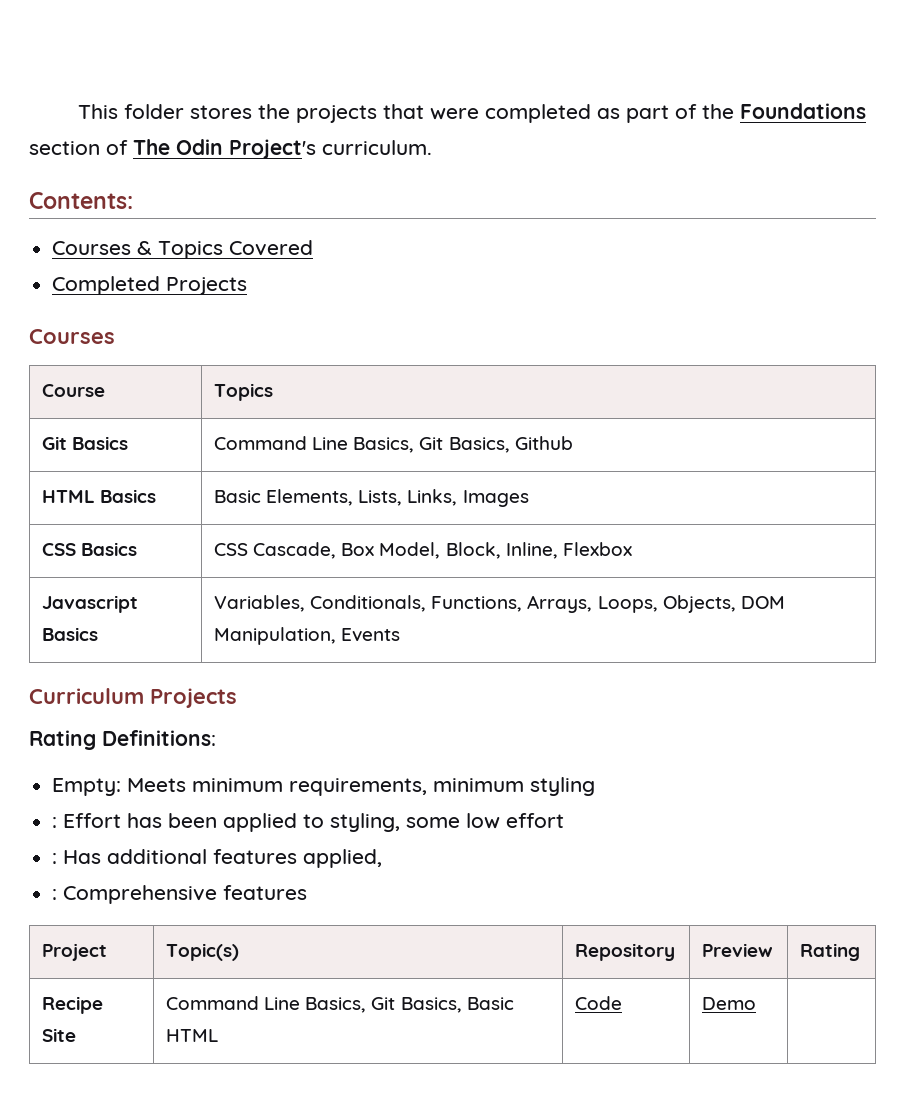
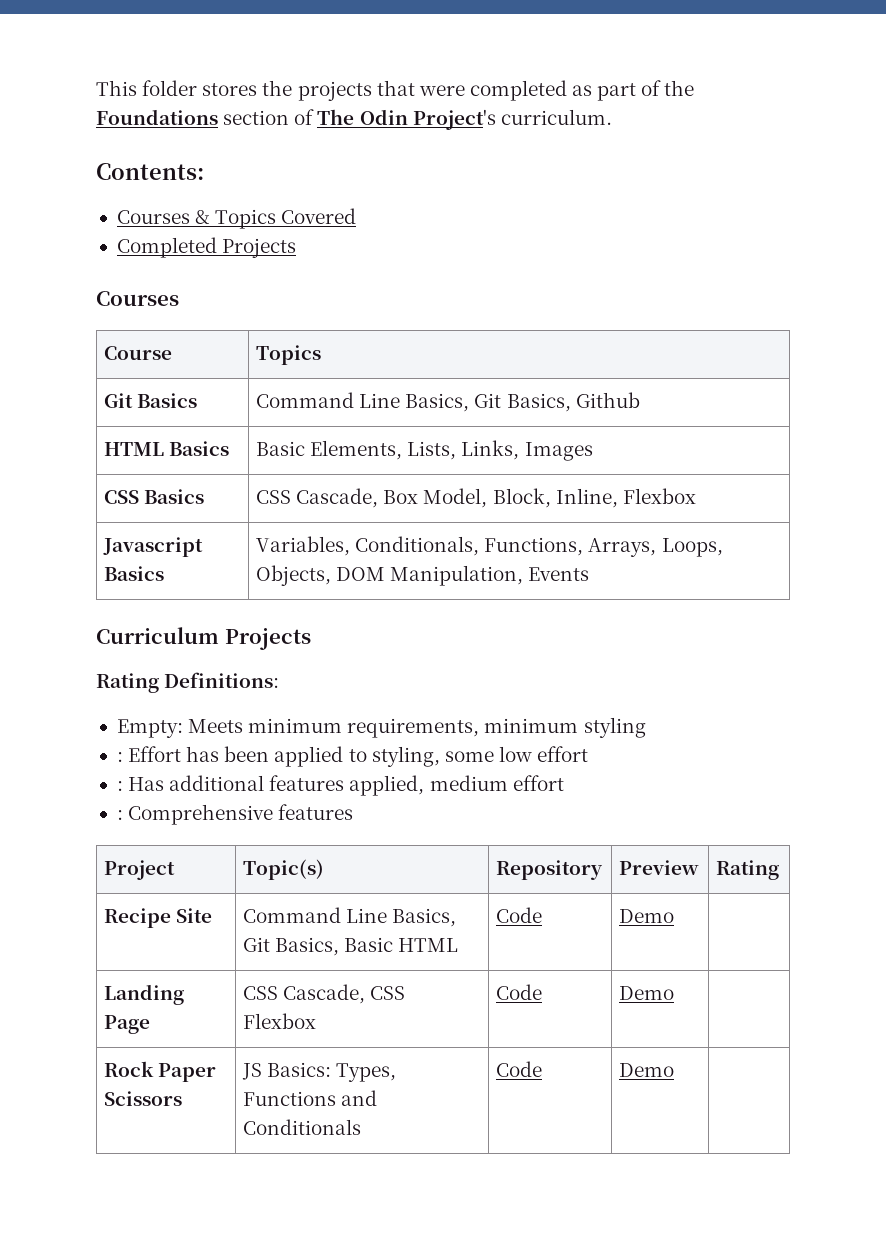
(383, 858) none -> [429,775,564,791] medium effort
(757, 1003) none -> [104,984,185,1005] [104,1015,151,1034] [243,984,406,1004] [243,1013,317,1029] [496,984,543,1000] [619,986,675,1000] [104,1061,217,1082] [104,1091,183,1106] [242,1062,397,1082] [243,1090,378,1106] [243,1119,362,1135] [496,1061,543,1077] [619,1063,675,1077] // Landing Page | CSS Cascade, CSS Flexbox | Code | Demo | // Rock Paper Scissors | JS Basics: Types, Functions and Conditionals | Code | Demo |

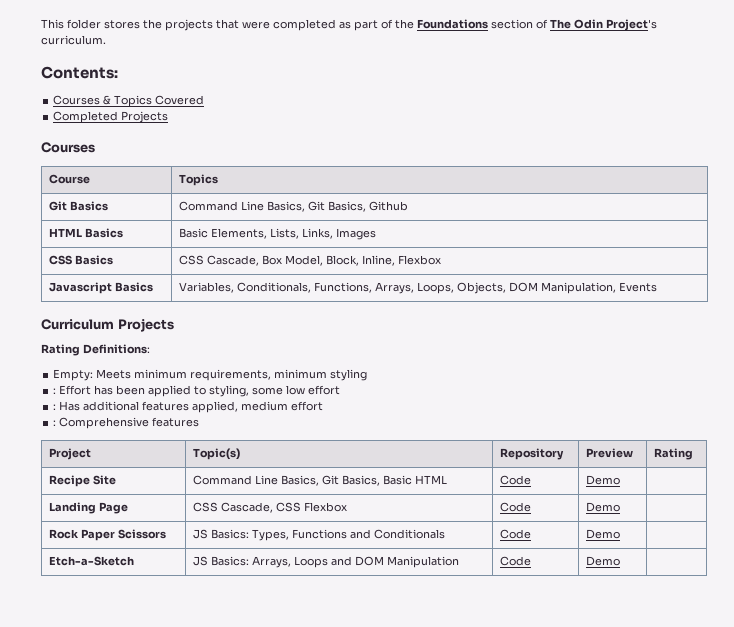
(675, 1070) none -> [49,556,135,566] [193,556,460,568] [500,556,532,566] [586,556,621,566] // Etch-a-Sketch | JS Basics: Arrays, Loops and DOM Manipulation | Code | Demo |

